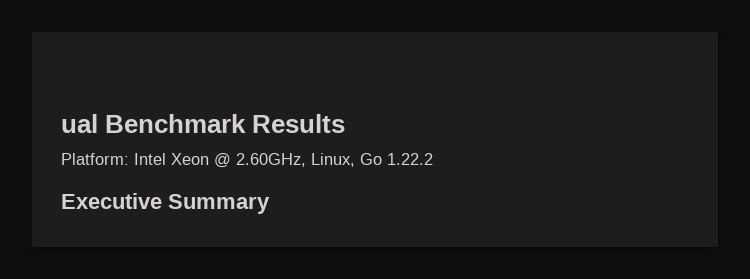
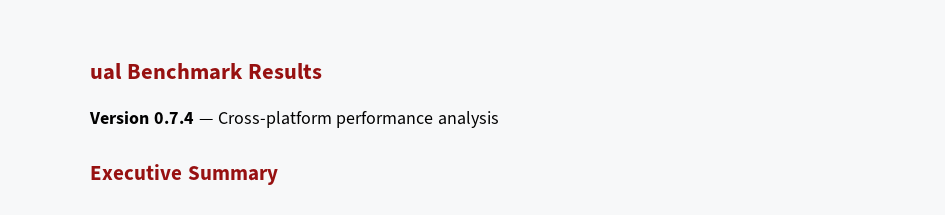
[61,153,433,168] Platform: Intel Xeon @ 2.60GHz, Linux, Go 1.22.2 -> [89,111,500,128] Version 0.7.4 — Cross-platform performance analysis

